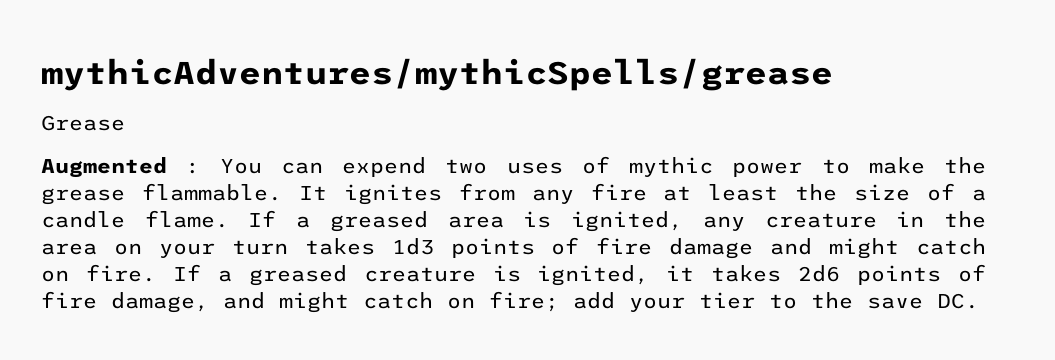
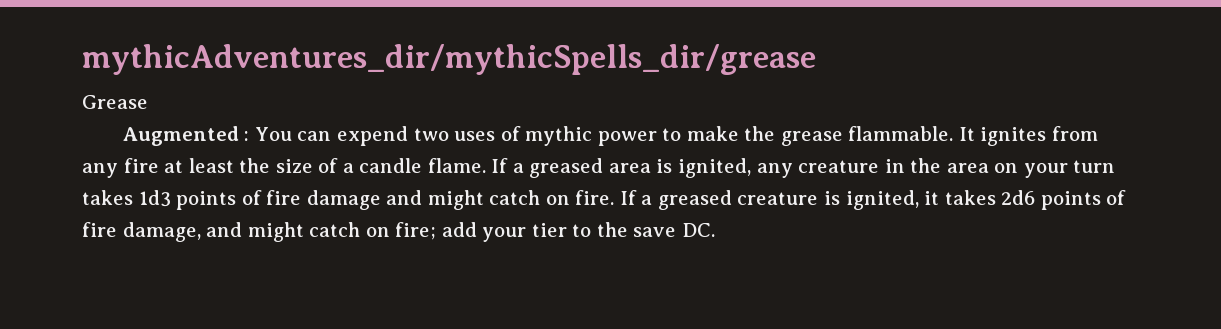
[41,58,833,91] mythicAdventures/mythicSpells/grease -> [82,44,816,75] mythicAdventures_dir/mythicSpells_dir/grease

